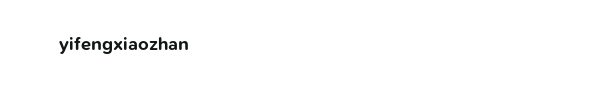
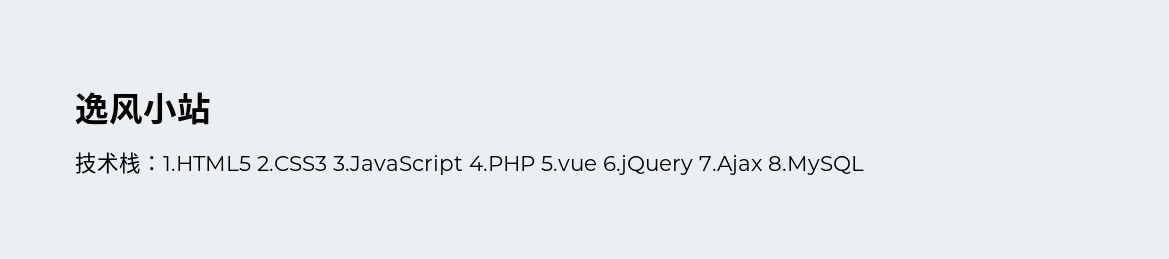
[59,36,189,54] yifengxiaozhan -> [75,92,211,125] [75,152,864,175] 逸风小站 // 技术栈：1.HTML5 2.CSS3 3.JavaScript 4.PHP 5.vue 6.jQuery 7.Ajax 8.MySQL

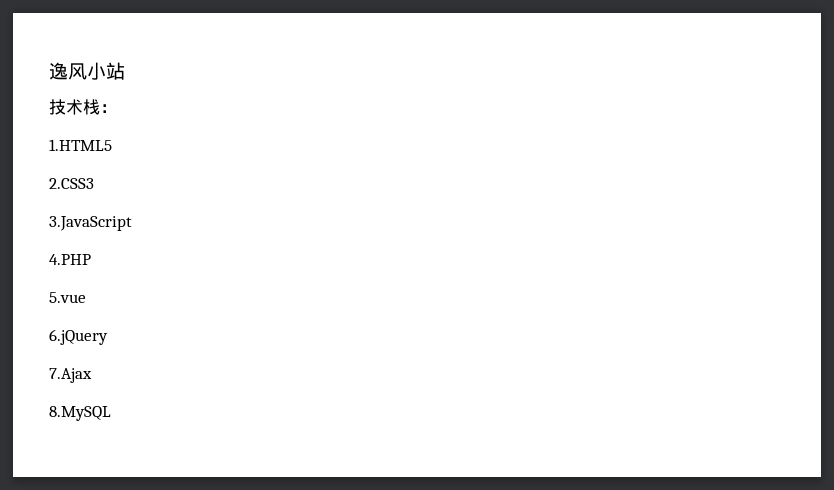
(163, 163) none -> (117, 108) //
(251, 163) none -> (112, 145) //
(327, 163) none -> (94, 183) //
(463, 165) none -> (132, 223) //
(535, 163) none -> (91, 259) //
(597, 163) none -> (86, 297) //
(693, 165) none -> (108, 337) //
(763, 165) none -> (92, 375) //

